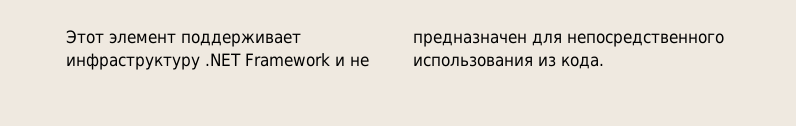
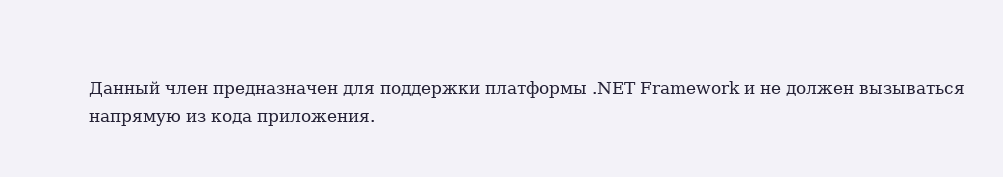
[66,30,301,47] [66,53,369,70] [413,33,724,47] [413,56,604,69] Этот элемент поддерживает инфраструктуру .NET Framework и не предназначен для непосредственного использования из кода. -> [89,81,965,98] [89,113,375,126] Данный член предназначен для поддержки платформы .NET Framework и не должен вызываться напрямую из кода приложения.

